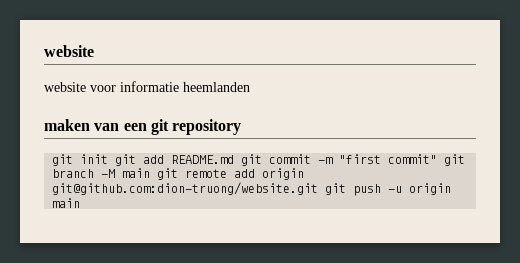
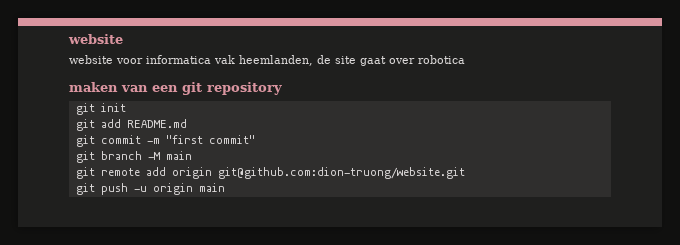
[120,81,250,92] informatie heemlanden -> [146,55,465,66] informatica vak heemlanden, de site gaat over robotica
(109, 159) none -> (126, 107) //
(235, 159) none -> (187, 123) //
(438, 159) none -> (255, 139) //
(151, 173) none -> (192, 155) //
(319, 188) none -> (465, 173) //

